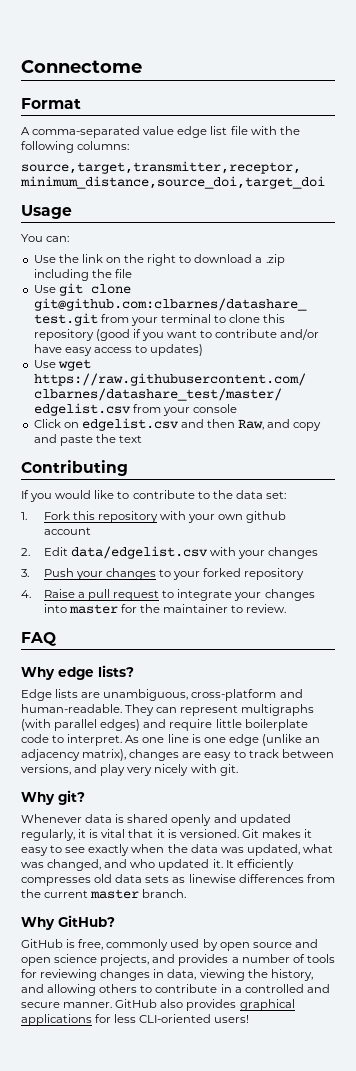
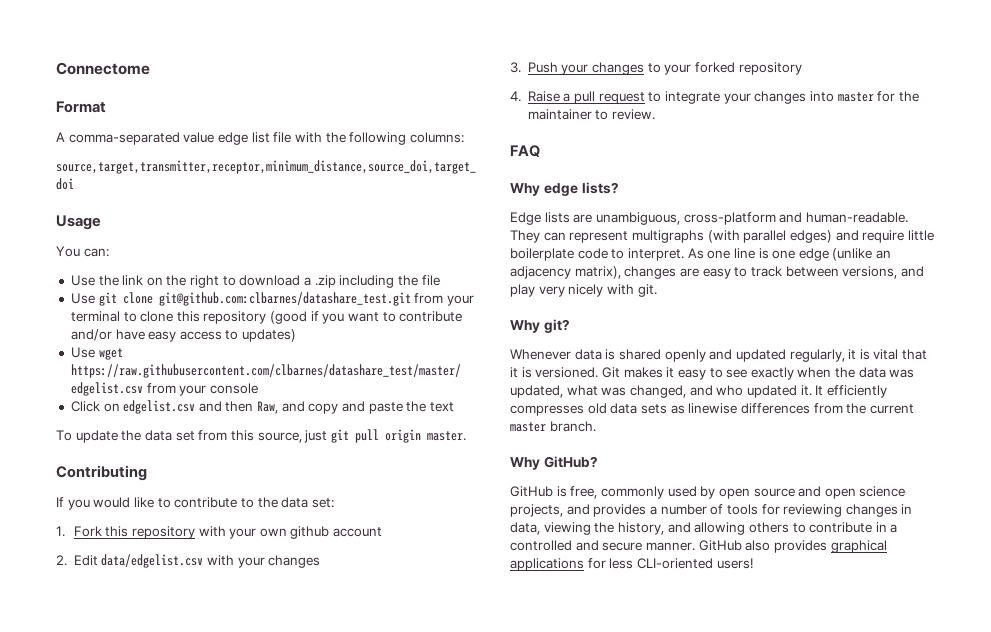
(142, 439) none -> [56,429,466,443] // To update the data set from this source, just git pull origin master.

